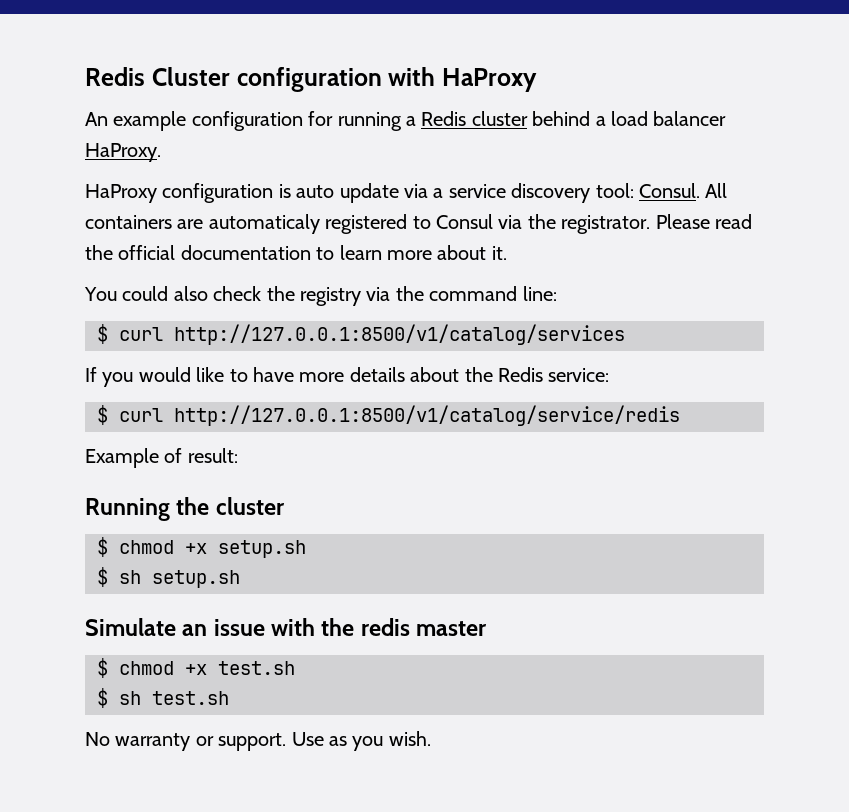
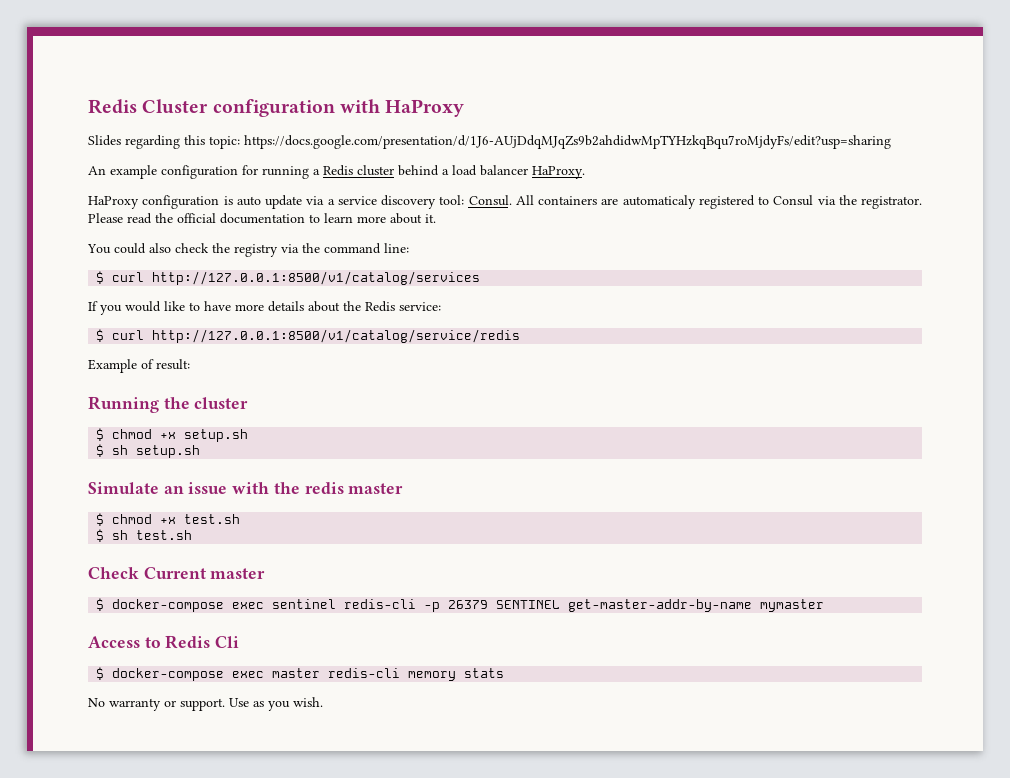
(537, 80) none -> [88,135,891,149] // Slides regarding this topic: https://docs.google.com/presentation/d/1J6-AUjDdqMJqZs9b2ahdidwMpTYHzkqBqu7roMjdyFs/edit?usp=sharing
(229, 698) none -> [88,567,266,579] [96,598,825,612] [88,635,240,649] [96,667,505,681] // Check Current master // $ docker-compose exec sentinel redis-cli -p 26379 SENTINEL get-master-addr-by-name mymaster // Access to Redis Cli // $ docker-compose exec master redis-cli memory stats

